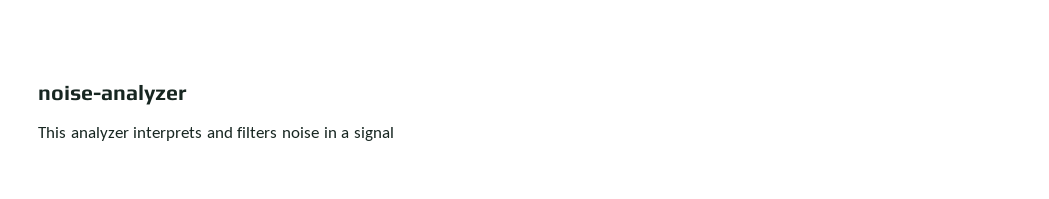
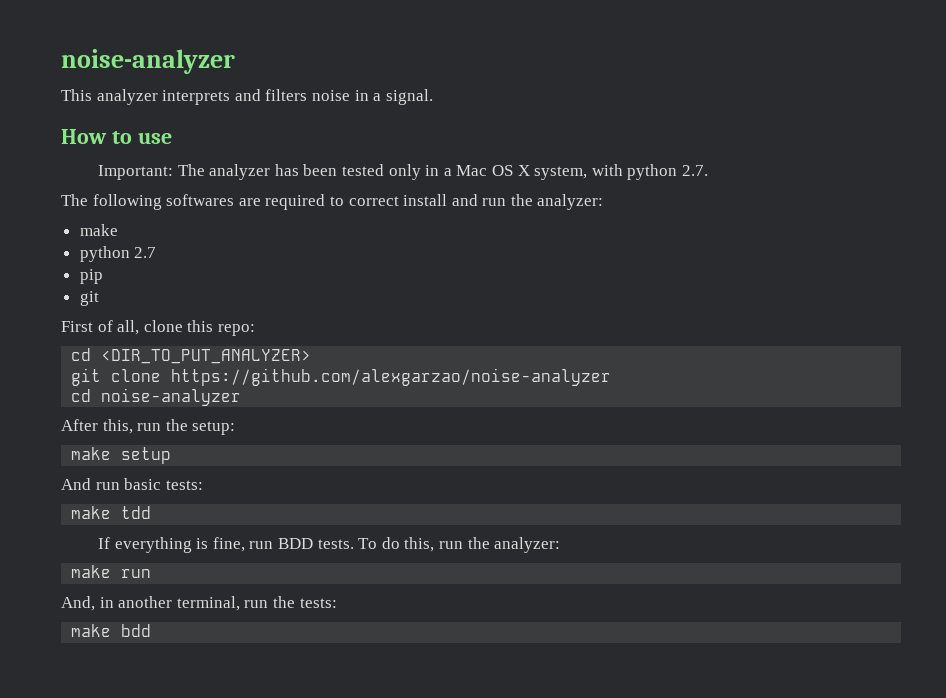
[353,127,394,141] signal -> [385,89,433,105] [61,129,172,144] [98,164,708,180] [61,194,604,210] [79,224,118,236] [79,246,157,262] [79,269,103,284] [79,291,99,306] [61,320,255,336] [71,348,312,364] [71,368,612,386] [71,388,242,406] [61,419,236,435] [71,447,172,464] [61,478,203,490] [71,506,152,519] [98,537,561,553] [71,565,152,578] [61,596,337,611] [71,624,152,637] signal. // How to use // Important: The analyzer has been tested only in a Mac OS X system, with python 2.7. // The following softwares are required to correct install and run the analyzer: // make // python 2.7 // pip // git // First of all, clone this repo: // cd <DIR_TO_PUT_ANALYZER> // git clone https://github.com/alexgarzao/noise-analyzer // cd noise-analyzer // After this, run the setup: // make setup // And run basic tests: // make tdd // If everything is fine, run BDD tests. To do this, run the analyzer: // make run // And, in another terminal, run the tests: // make bdd

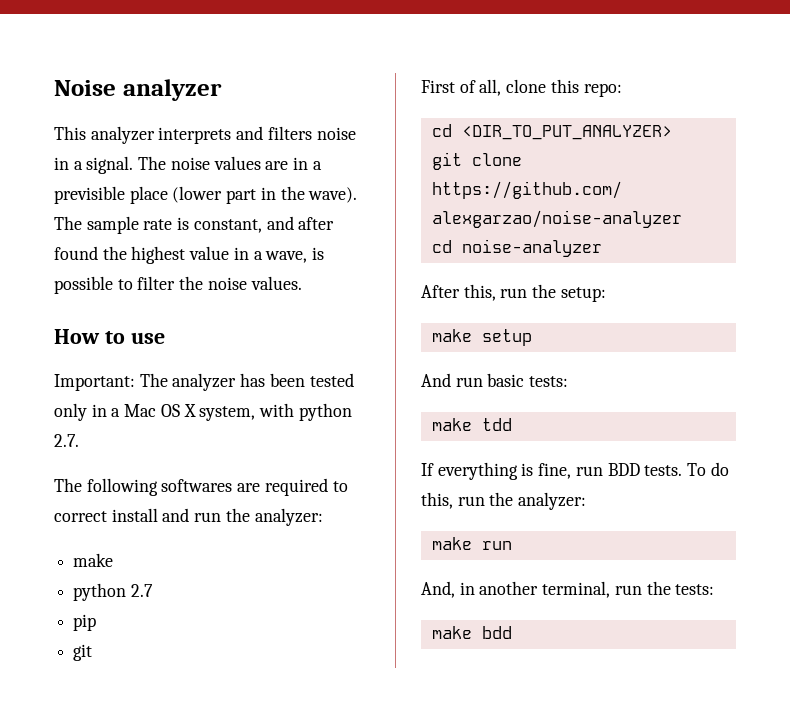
[61,49,235,74] noise-analyzer -> [54,79,222,101] Noise analyzer
(433, 97) none -> [138,156,322,170] [54,186,358,204] [54,216,335,234] [54,246,325,264] [54,276,302,294] The noise values are in a previsible place (lower part in the wave). The sample rate is constant, and after found the highest value in a wave, is possible to filter the noise values.

